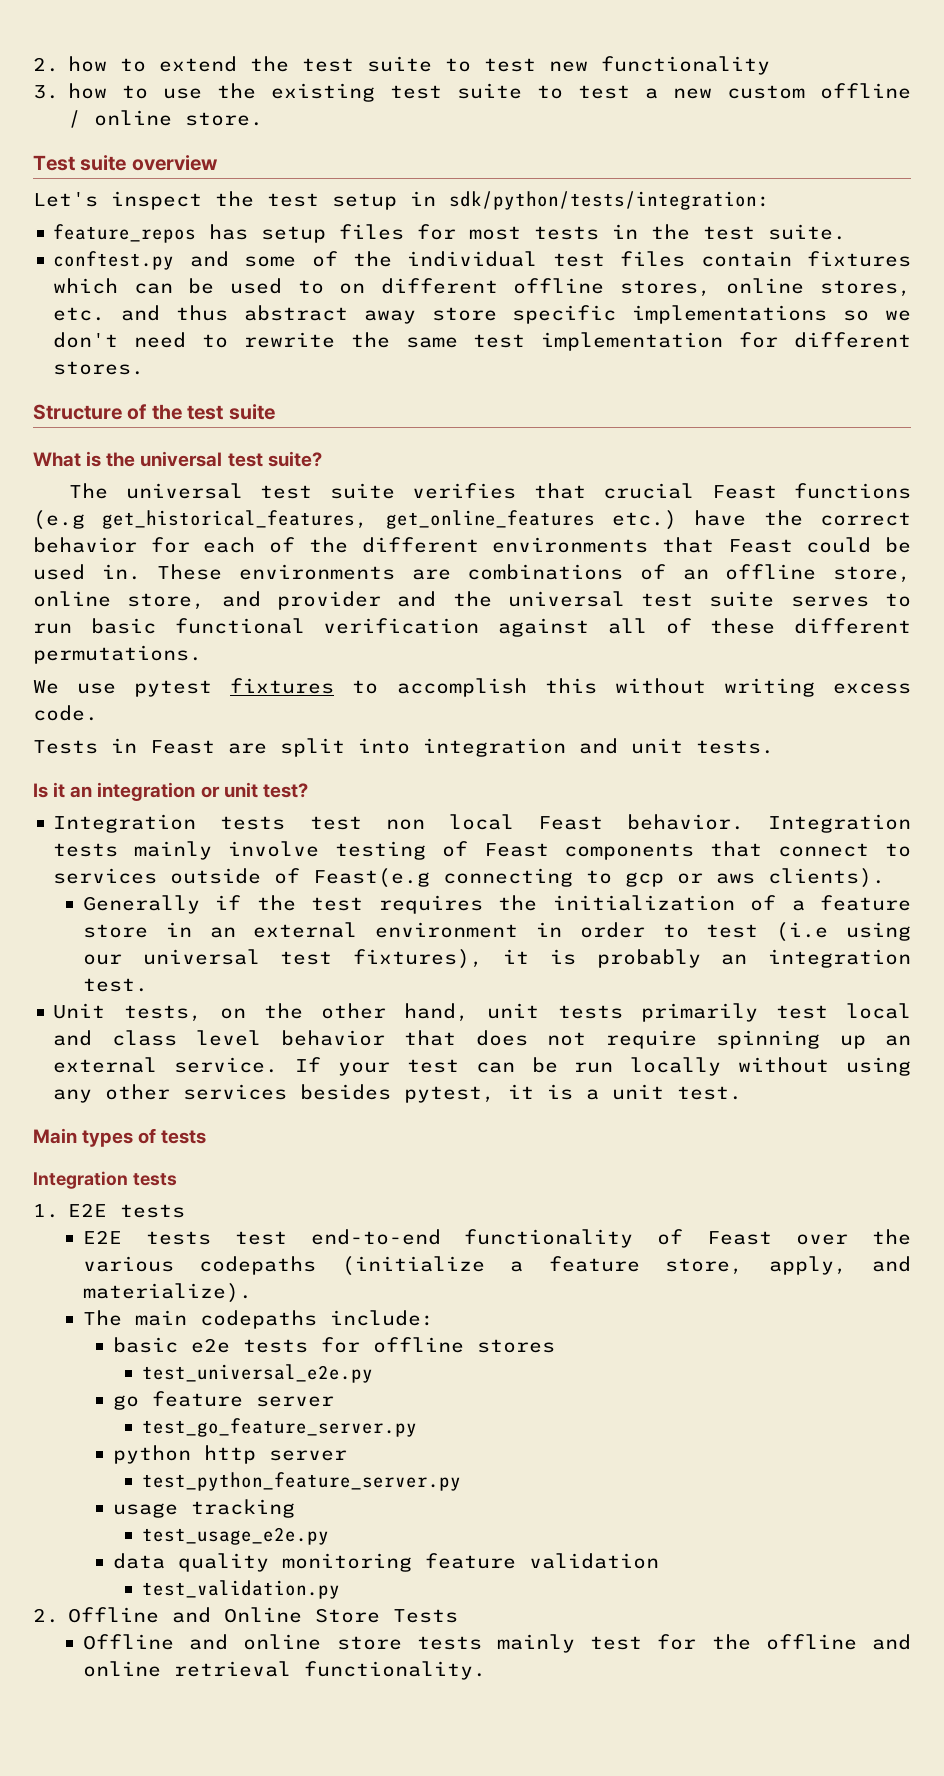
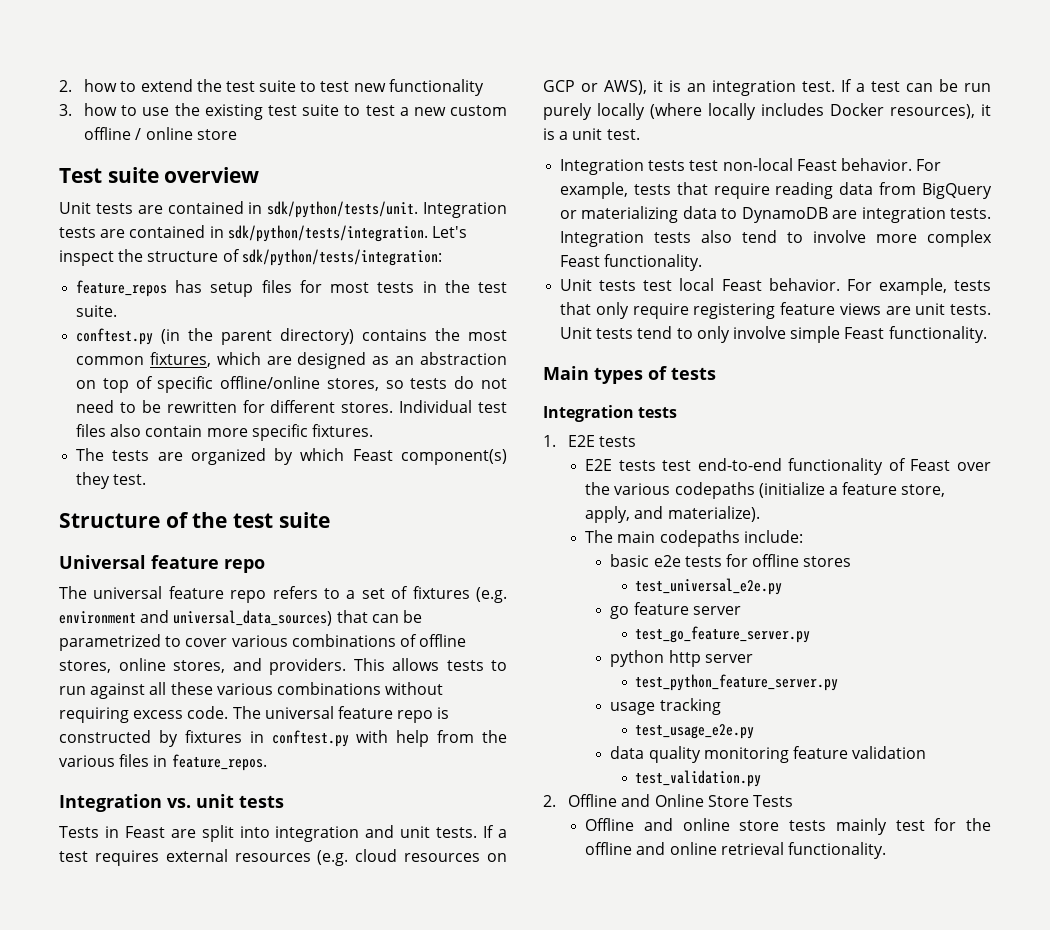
[185,112,264,126] store. -> [196,129,237,140] store
[33,191,436,210] Let's inspect the test setup in -> [59,201,507,218] [59,225,467,242] [59,249,240,266] Unit tests are contained in sdk/python/tests/unit. Integration tests are contained in sdk/python/tests/integration. Let's inspect the structure of
[189,251,912,267] [53,278,912,297] [53,305,912,324] [53,332,912,351] [53,361,145,375] and some of the individual test files contain fixtures which can be used to on different offline stores, online stores, etc. and thus abstract away store specific implementations so we don't need to rewrite the same test implementation for different stores. -> [161,328,507,345] [76,352,507,369] [76,376,508,393] [76,400,507,413] [76,424,373,441] [76,448,507,465] [76,472,147,489] (in the parent directory) contains the most common fixtures, which are designed as an abstraction on top of specific offline/online stores, so tests do not need to be rewritten for different stores. Individual test files also contain more specific fixtures. // The tests are organized by which Feast component(s) they test.
[33,451,322,467] [69,483,911,499] [33,510,912,530] [33,537,912,553] [33,564,911,583] [33,591,911,610] [33,618,911,637] [33,645,202,664] [33,678,911,697] [33,705,98,721] What is the universal test suite? // The universal test suite verifies that crucial Feast functions (e.g get_historical_features, get_online_features etc.) have the correct behavior for each of the different environments that Feast could be used in. These environments are combinations of an offline store, online store, and provider and the universal test suite serves to run basic functional verification against all of these different permutations. // We use pytest fixtures to accomplish this without writing excess code. -> [59,555,265,573] [59,586,507,603] [59,610,422,626] [59,634,467,651] [59,658,507,675] [59,682,444,699] [59,706,450,723] [59,730,507,747] [59,754,267,771] [59,794,284,812] Universal feature repo // The universal feature repo refers to a set of fixtures (e.g. environment and universal_data_sources) that can be parametrized to cover various combinations of offline stores, online stores, and providers. This allows tests to run against all these various combinations without requiring excess code. The universal feature repo is constructed by fixtures in conftest.py with help from the various files in feature_repos. // Integration vs. unit tests
[33,782,308,801] [53,814,911,833] [53,841,912,860] [53,868,886,888] [82,895,912,914] [82,922,911,942] [82,949,701,969] // Is it an integration or unit test? // Integration tests test non local Feast behavior. Integration tests mainly involve testing of Feast components that connect to services outside of Feast(e.g connecting to gcp or aws clients). // Generally if the test requires the initialization of a feature store in an external environment in order to test (i.e using our universal test fixtures), it is probably -> [483,825,508,838] [59,849,507,866] [543,80,681,95] If a test requires external resources (e.g. cloud resources on GCP or AWS), it is
[53,1003,911,1022] [53,1030,912,1049] [53,1057,911,1076] [53,1084,496,1103] // Unit tests, on the other hand, unit tests primarily test local and class level behavior that does not require spinning up an external service. If your test can be run locally without using any other services besides pytest, -> [841,79,991,92] [543,103,975,120] If a test can be run purely locally (where locally includes Docker resources),
(743, 1093) none -> [560,158,942,175] [560,182,992,199] [560,206,991,223] [560,230,992,247] [560,254,703,271] [560,278,991,295] [560,302,991,319] [560,326,987,343] // Integration tests test non-local Feast behavior. For example, tests that require reading data from BigQuery or materializing data to DynamoDB are integration tests. Integration tests also tend to involve more complex Feast functionality. // Unit tests test local Feast behavior. For example, tests that only require registering feature views are unit tests. Unit tests tend to only involve simple Feast functionality.

